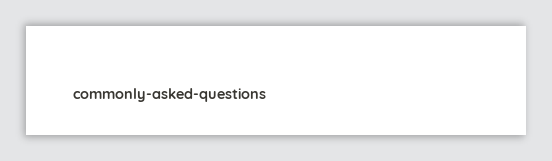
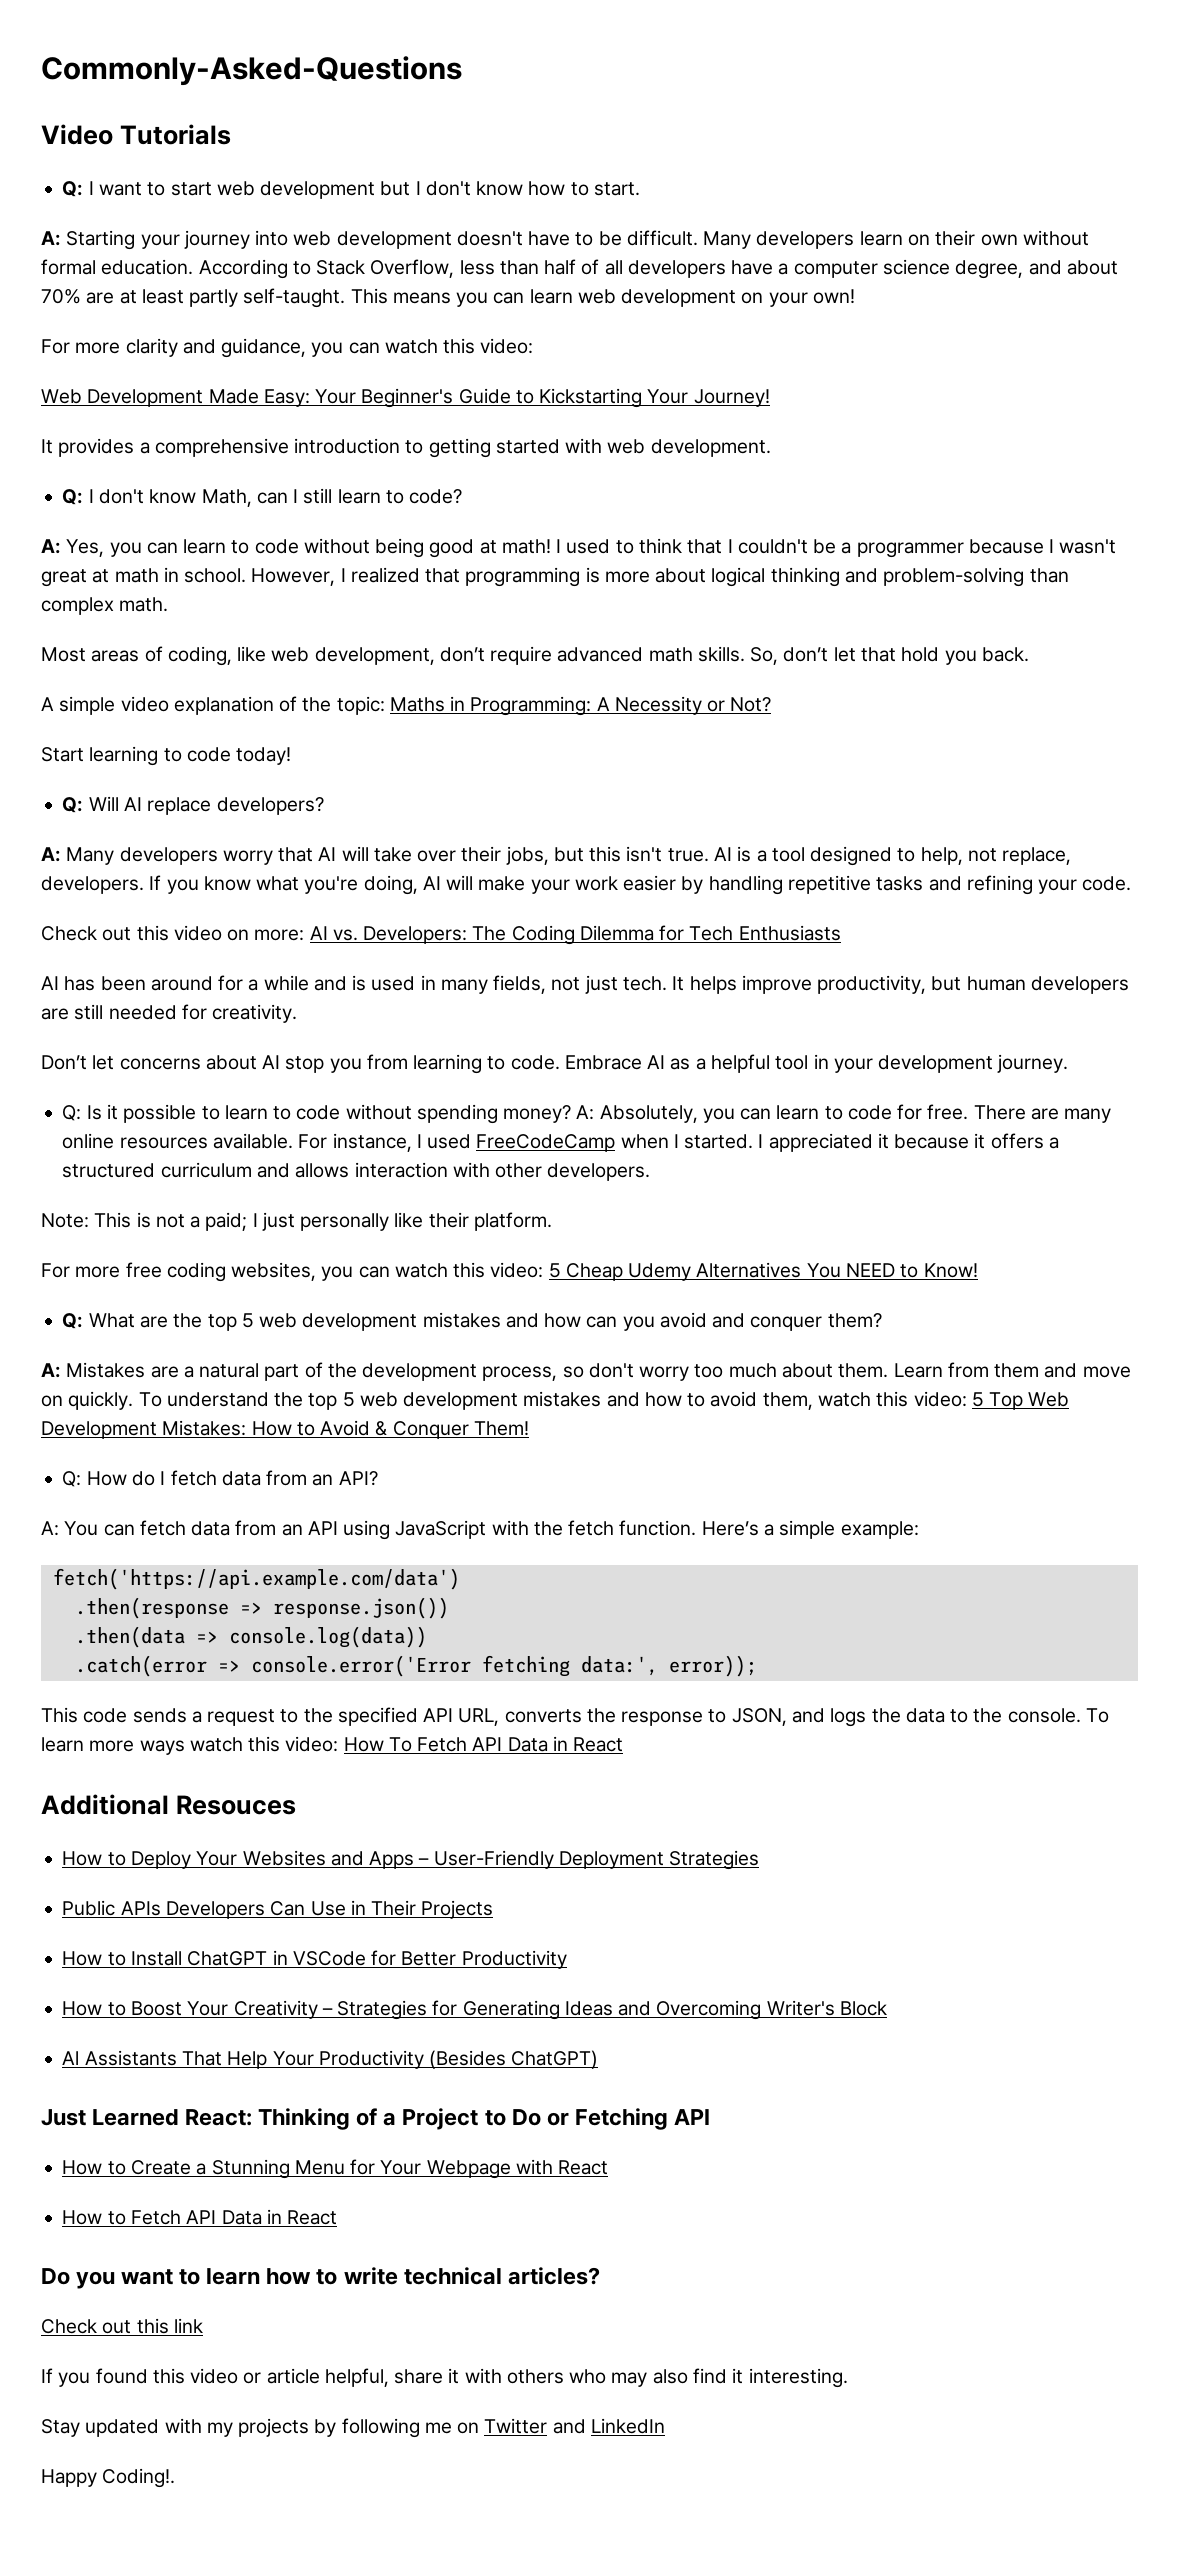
[73,88,266,102] commonly-asked-questions -> [41,56,462,86] [41,124,232,145] [62,181,640,199] [41,230,1089,250] [41,259,1118,279] [41,288,855,308] [41,338,534,358] [41,388,770,408] [41,438,771,458] [62,488,463,507] [41,538,1117,558] [41,567,1069,587] [41,597,169,615] [41,646,1029,666] [41,696,772,716] [41,746,292,766] [62,796,324,815] [41,846,1072,866] [41,875,1132,895] [41,925,841,945] [41,975,1129,994] [41,1004,298,1023] [41,1054,1069,1074] [62,1104,1112,1124] [62,1133,1059,1152] [62,1162,651,1181] [41,1212,552,1231] [41,1262,978,1282] [62,1312,882,1331] [41,1362,1131,1381] [41,1391,1070,1410] [41,1420,529,1439] [62,1470,378,1487] [41,1520,919,1540] [52,1568,460,1590] [74,1597,449,1619] [74,1626,427,1648] [74,1655,757,1677] [41,1707,1109,1727] [41,1736,624,1755] [41,1794,297,1815] [62,1850,760,1870] [62,1900,494,1919] [62,1950,567,1969] [62,2000,887,2020] [62,2050,599,2069] [41,2108,710,2130] [62,2159,609,2179] [62,2209,338,2225] [41,2267,600,2289] [41,2318,203,2334] [41,2368,848,2388] [41,2418,665,2438] [41,2468,176,2488] Commonly-Asked-Questions // Video Tutorials // Q: I want to start web development but I don't know how to start. // A: Starting your journey into web development doesn't have to be difficult. Many developers learn on their own without formal education. According to Stack Overflow, less than half of all developers have a computer science degree, and about 70% are at least partly self-taught. This means you can learn web development on your own! // For more clarity and guidance, you can watch this video: // Web Development Made Easy: Your Beginner's Guide to Kickstarting Your Journey! // It provides a comprehensive introduction to getting started with web development. // Q: I don't know Math, can I still learn to code? // A: Yes, you can learn to code without being good at math! I used to think that I couldn't be a programmer because I wasn't great at math in school. However, I realized that programming is more about logical thinking and problem-solving than complex math. // Most areas of coding, like web development, don’t require advanced math skills. So, don’t let that hold you back. // A simple video explanation of the topic: Maths in Programming: A Necessity or Not? // Start learning to code today! // Q: Will AI replace developers? // A: Many developers worry that AI will take over their jobs, but this isn't true. AI is a tool designed to help, not replace, developers. If you know what you're doing, AI will make your work easier by handling repetitive tasks and refining your code. // Check out this video on more: AI vs. Developers: The Coding Dilemma for Tech Enthusiasts // AI has been around for a while and is used in many fields, not just tech. It helps improve productivity, but human developers are still needed for creativity. // Don’t let concerns about AI stop you from learning to code. Embrace AI as a helpful tool in your development journey. // Q: Is it possible to learn to code without spending money? A: Absolutely, you can learn to code for free. There are many online resources available. For instance, I used FreeCodeCamp when I started. I appreciated it because it offers a structured curriculum and allows interaction with other developers. // Note: This is not a paid; I just personally like their platform. // For more free coding websites, you can watch this video: 5 Cheap Udemy Alternatives You NEED to Know! // Q: What are the top 5 web development mistakes and how can you avoid and conquer them? // A: Mistakes are a natural part of the development process, so don't worry too much about them. Learn from them and move on quickly. To understand the top 5 web development mistakes and how to avoid them, watch this video: 5 Top Web Development Mistakes: How to Avoid & Conquer Them! // Q: How do I fetch data from an API? // A: You can fetch data from an API using JavaScript with the fetch function. Here’s a simple example: // fetch('https://api.example.com/data') // .then(response => response.json()) // .then(data => console.log(data)) // .catch(error => console.error('Error fetching data:', error)); // This code sends a request to the specified API URL, converts the response to JSON, and logs the data to the console. To learn more ways watch this video: How To Fetch API Data in React // Additional Resouces // How to Deploy Your Websites and Apps – User-Friendly Deployment Strategies // Public APIs Developers Can Use in Their Projects // How to Install ChatGPT in VSCode for Better Productivity // How to Boost Your Creativity – Strategies for Generating Ideas and Overcoming Writer's Block // Al Assistants That Help Your Productivity (Besides ChatGPT) // Just Learned React: Thinking of a Project to Do or Fetching API // How to Create a Stunning Menu for Your Webpage with React // How to Fetch API Data in React // Do you want to learn how to write technical articles? // Check out this link // If you found this video or article helpful, share it with others who may also find it interesting. // Stay updated with my projects by following me on Twitter and LinkedIn // Happy Coding!.

